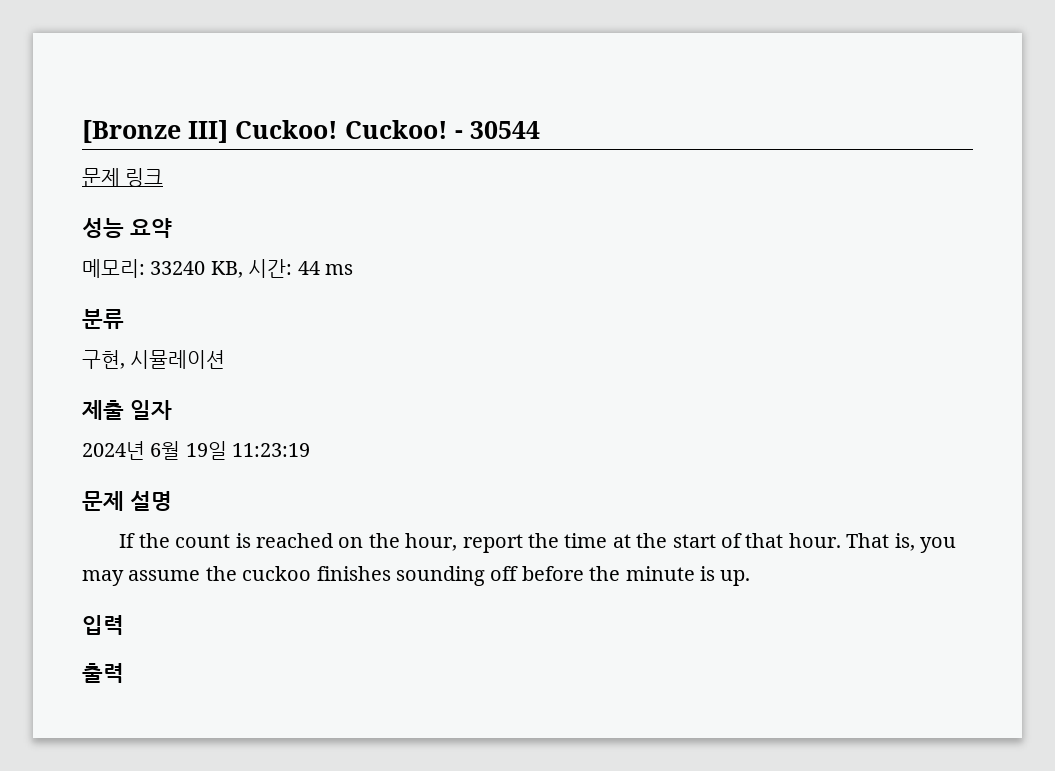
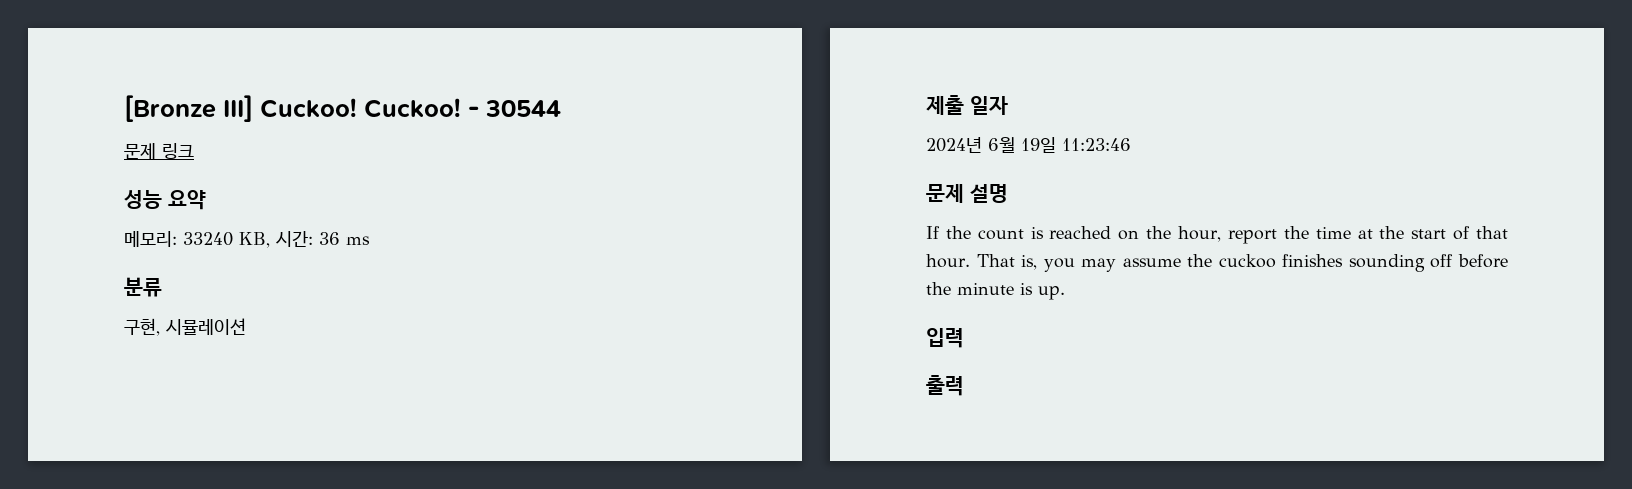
[297,261,320,275] 44 -> [319,232,340,245] 36
[232,443,311,457] 11:23:19 -> [1062,138,1131,151] 11:23:46

